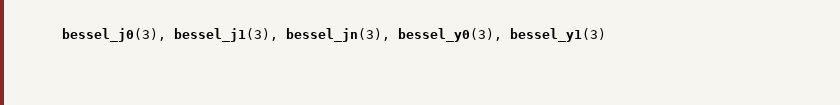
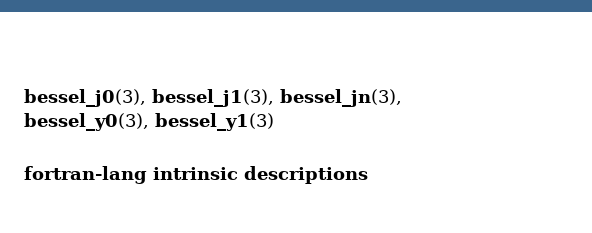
(606, 35) none -> [24,166,368,184] // fortran-lang intrinsic descriptions

